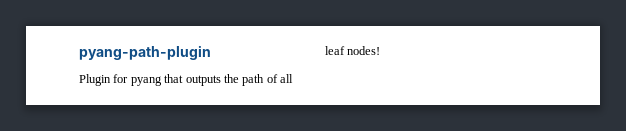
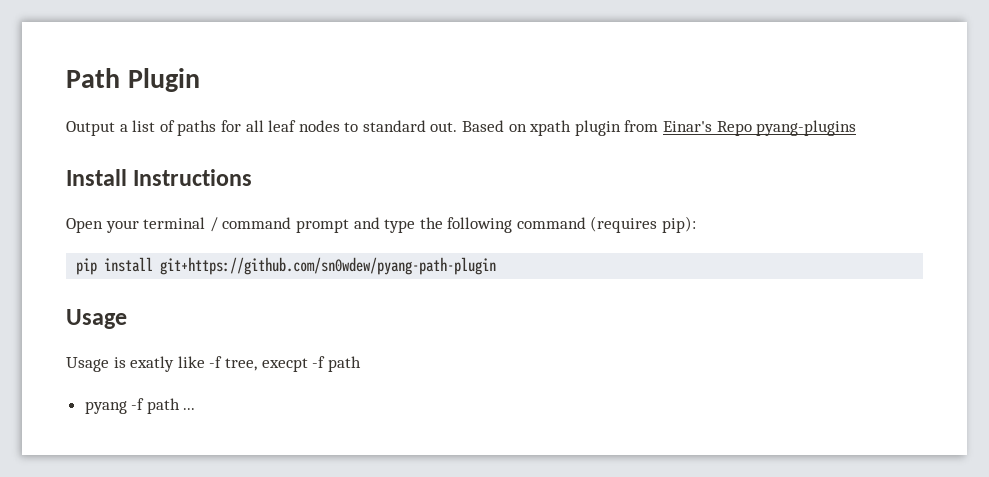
[79,45,211,60] [79,74,293,86] [325,46,381,55] pyang-path-plugin // Plugin for pyang that outputs the path of all leaf nodes! -> [66,68,200,92] [66,120,857,136] [66,169,253,186] [66,216,697,233] [76,257,497,275] [66,309,127,329] [66,356,361,372] [84,398,196,414] Path Plugin // Output a list of paths for all leaf nodes to standard out. Based on xpath plugin from Einar's Repo pyang-plugins // Install Instructions // Open your terminal / command prompt and type the following command (requires pip): // pip install git+https://github.com/sn0wdew/pyang-path-plugin // Usage // Usage is exatly like -f tree, execpt -f path // pyang -f path ...

